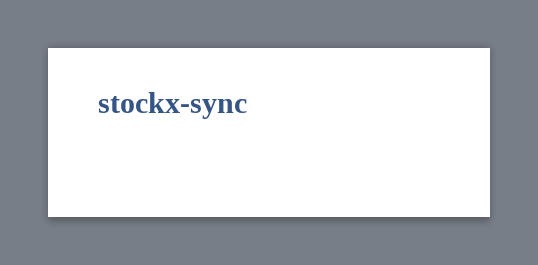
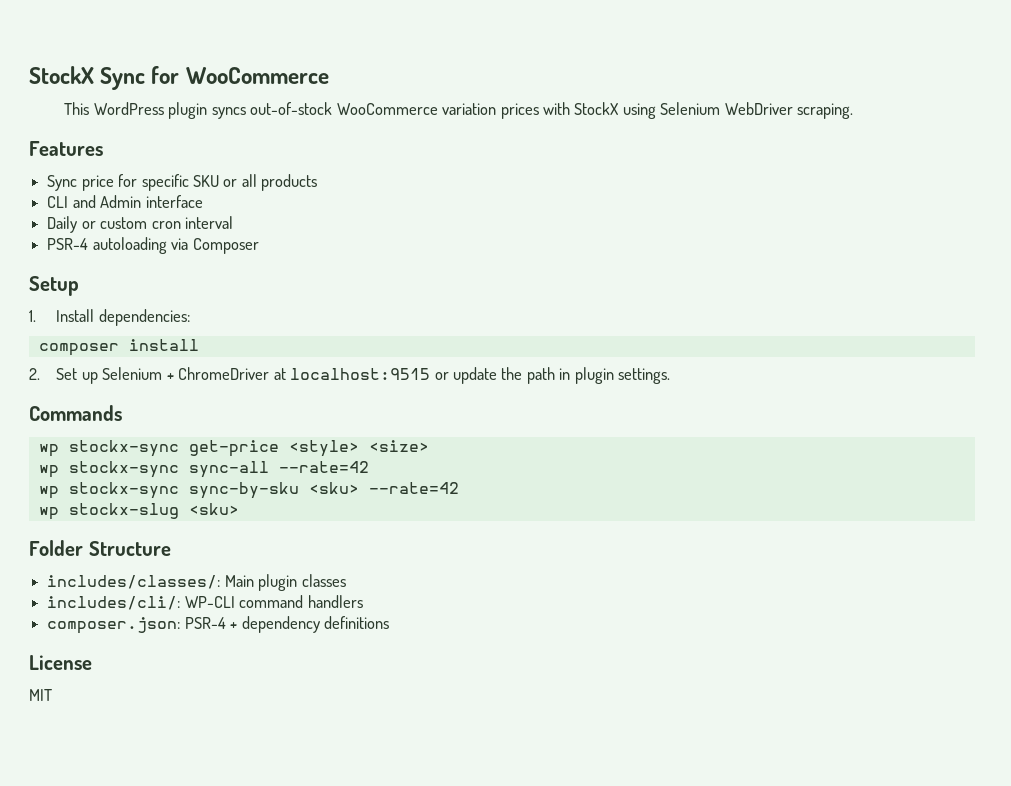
[98,92,247,119] stockx-sync -> [29,66,329,90] [64,102,854,119] [29,141,103,156] [47,174,318,191] [47,195,203,208] [47,216,233,233] [47,237,259,254] [29,276,79,296] [29,309,190,326] [38,339,199,356] [29,367,671,384] [29,405,122,421] [38,440,429,457] [38,461,369,478] [38,482,459,499] [38,503,239,520] [29,540,171,556] [47,574,346,591] [47,595,363,610] [47,616,389,634] [29,655,92,670] [29,689,52,701] StockX Sync for WooCommerce // This WordPress plugin syncs out-of-stock WooCommerce variation prices with StockX using Selenium WebDriver scraping. // Features // Sync price for specific SKU or all products // CLI and Admin interface // Daily or custom cron interval // PSR-4 autoloading via Composer // Setup // 1. Install dependencies: // composer install // 2. Set up Selenium + ChromeDriver at localhost:9515 or update the path in plugin settings. // Commands // wp stockx-sync get-price <style> <size> // wp stockx-sync sync-all --rate=42 // wp stockx-sync sync-by-sku <sku> --rate=42 // wp stockx-slug <sku> // Folder Structure // includes/classes/: Main plugin classes // includes/cli/: WP-CLI command handlers // composer.json: PSR-4 + dependency definitions // License // MIT

